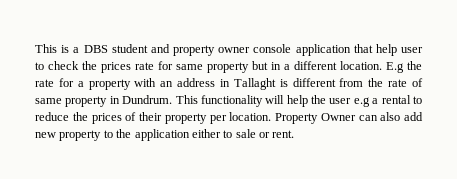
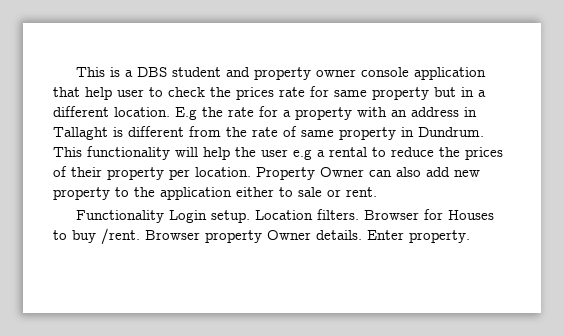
(295, 134) none -> [76,209,495,223] [53,228,470,245] // Functionality Login setup. Location filters. Browser for Houses to buy /rent. Browser property Owner details. Enter property.

